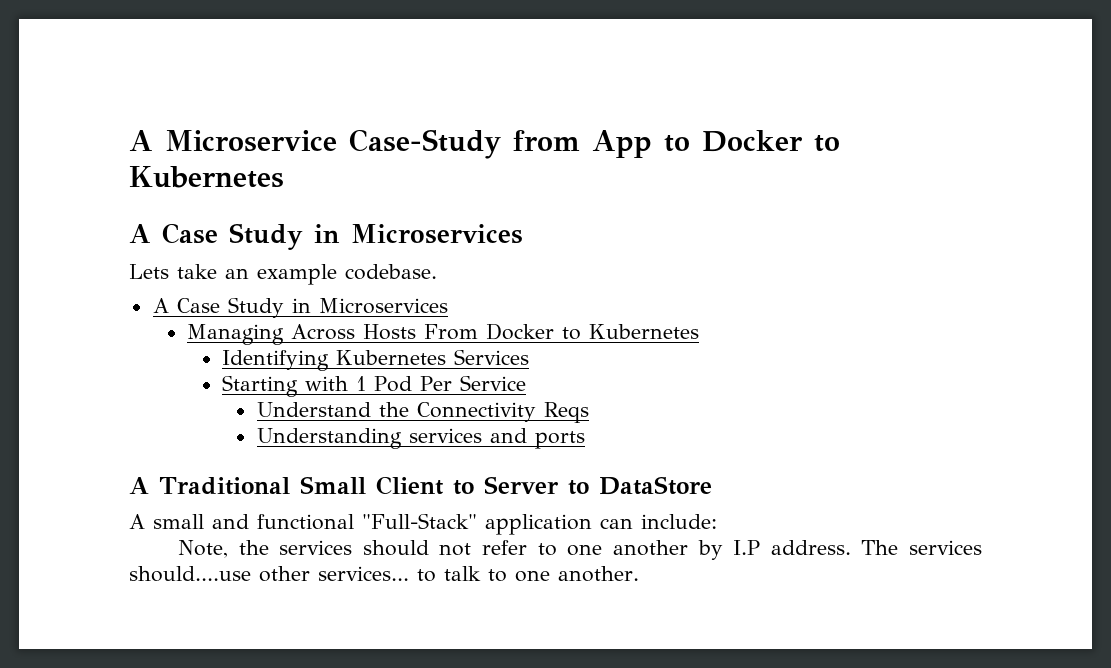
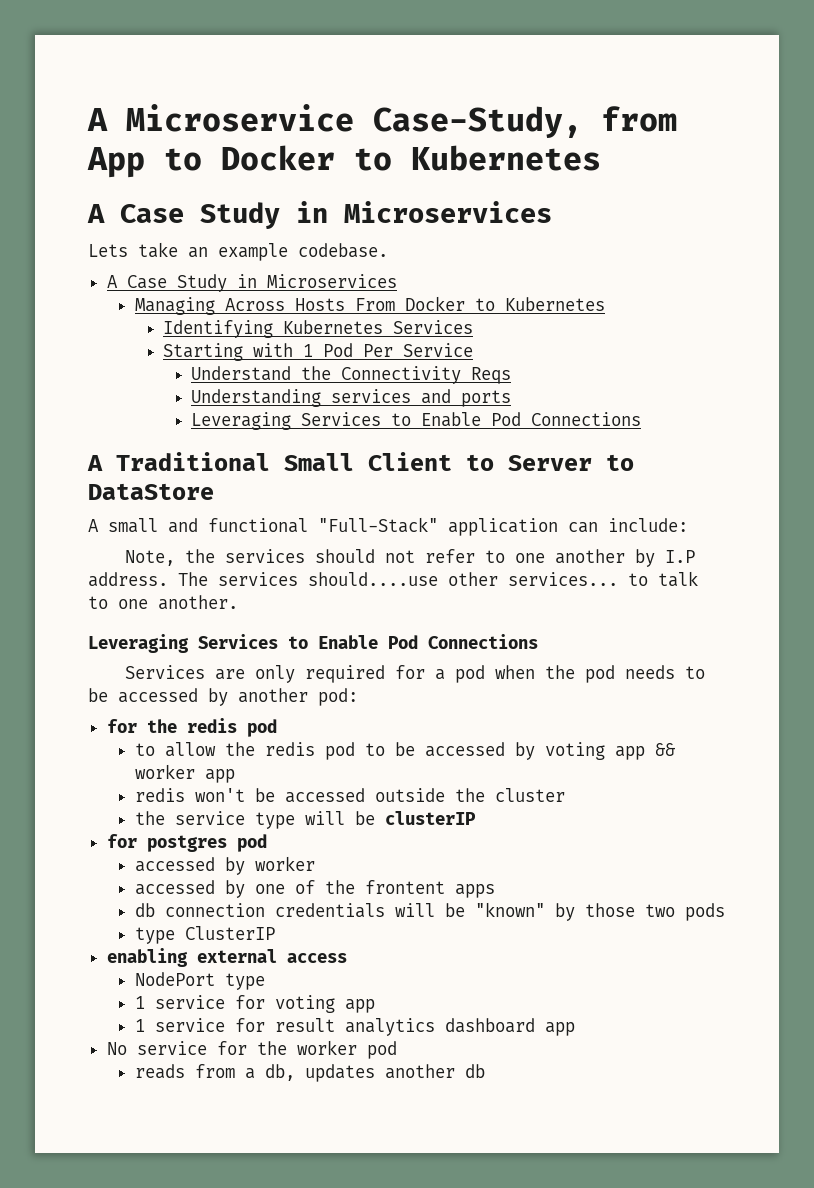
[349,129,501,159] Case-Study -> [373,106,582,138] Case-Study,
(585, 440) none -> [190,412,641,430] // Leveraging Services to Enable Pod Connections
(639, 574) none -> [88,634,538,653] [124,665,705,683] [88,688,358,706] [106,718,277,737] [134,742,675,760] [134,764,235,783] [134,788,565,803] [134,811,476,829] [106,834,267,852] [134,856,315,875] [134,880,495,898] [134,902,725,921] [134,926,275,944] [106,948,347,967] [134,972,265,990] [134,995,375,1013] [134,1018,575,1036] [106,1040,397,1059] [134,1064,485,1082] // Leveraging Services to Enable Pod Connections // Services are only required for a pod when the pod needs to be accessed by another pod: // for the redis pod // to allow the redis pod to be accessed by voting app && worker app // redis won't be accessed outside the cluster // the service type will be clusterIP // for postgres pod // accessed by worker // accessed by one of the frontent apps // db connection credentials will be "known" by those two pods // type ClusterIP // enabling external access // NodePort type // 1 service for voting app // 1 service for result analytics dashboard app // No service for the worker pod // reads from a db, updates another db

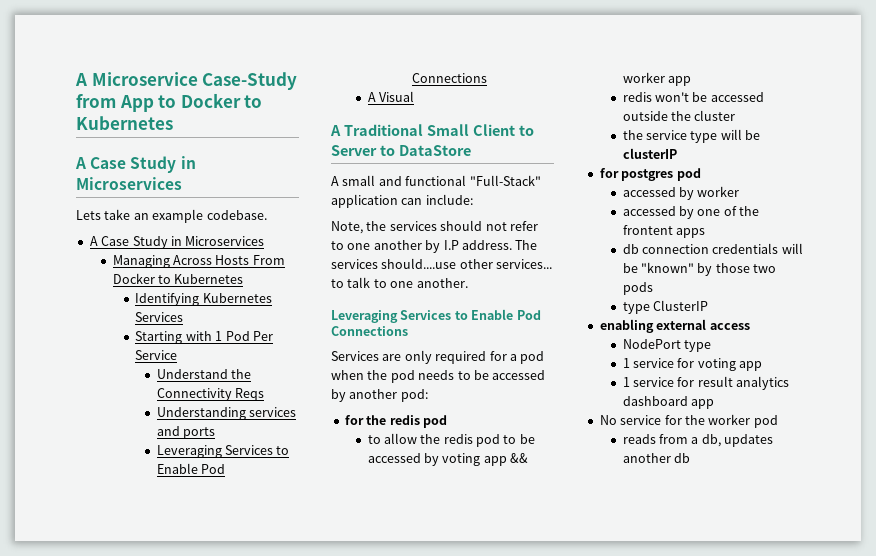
[373,106,582,138] Case-Study, -> [202,72,298,90] Case-Study
(641, 419) none -> [367,91,414,102] // A Visual

